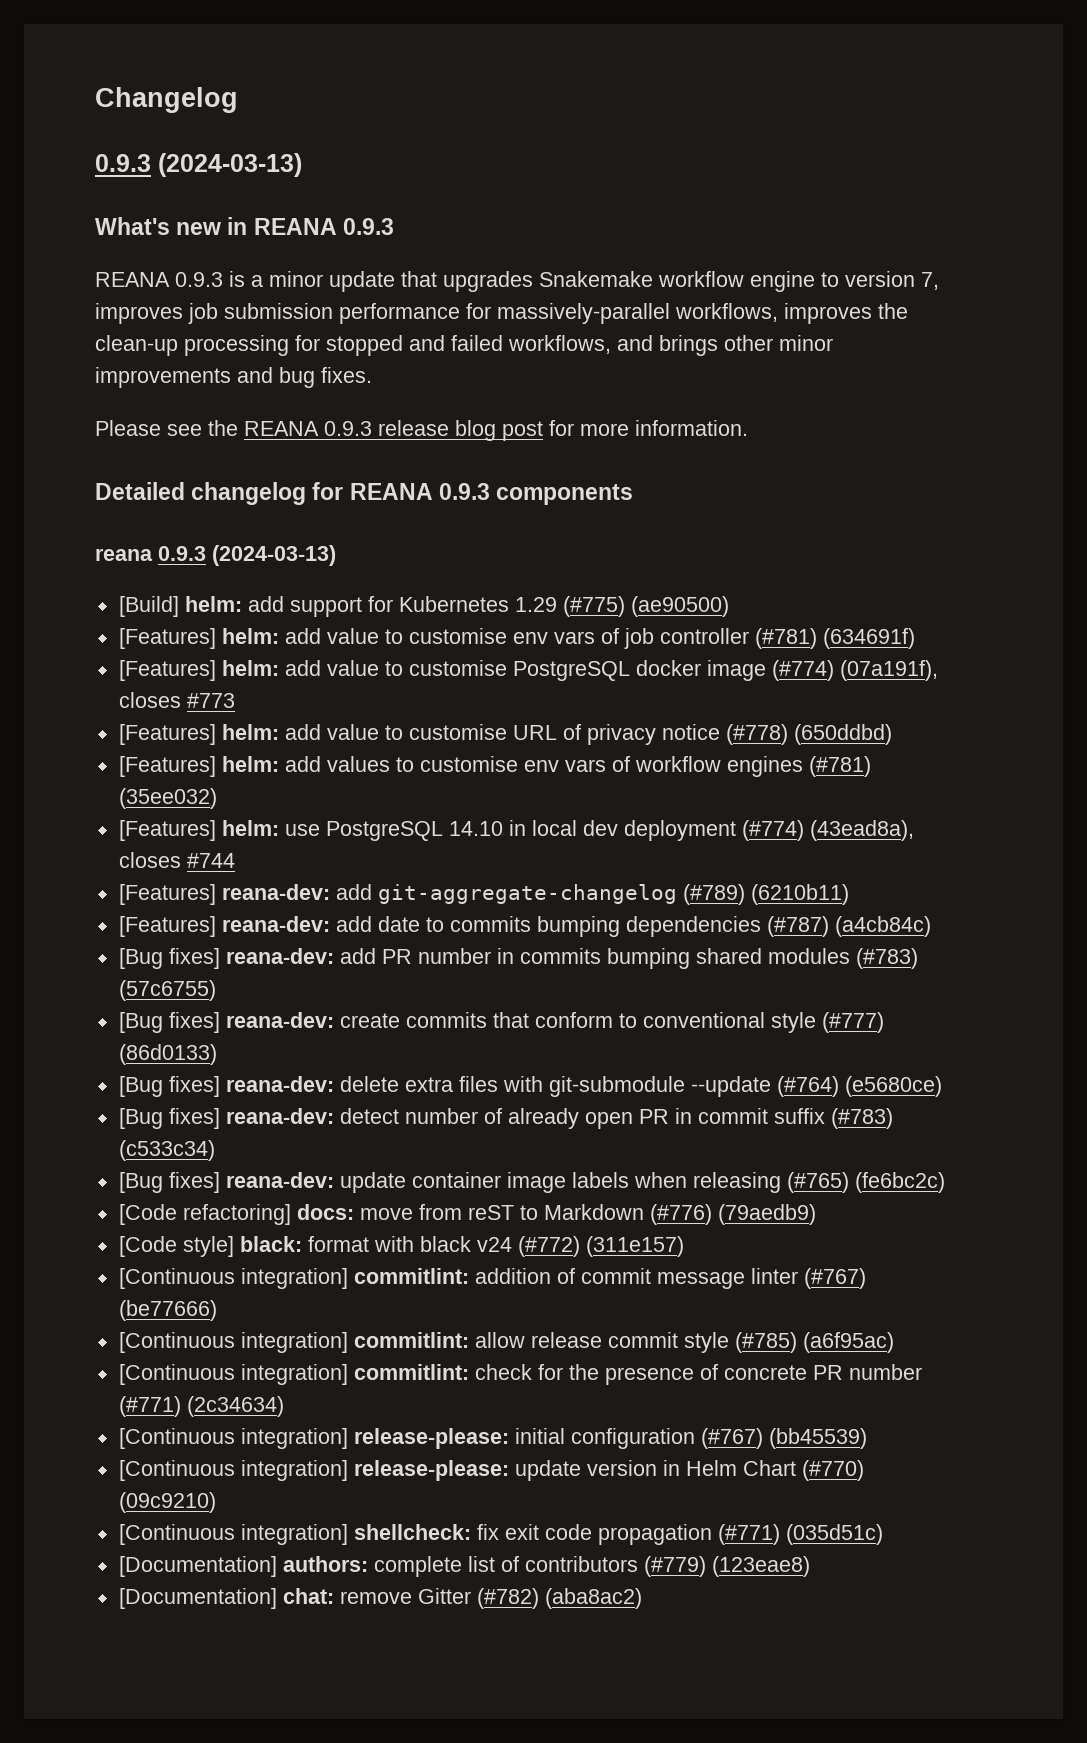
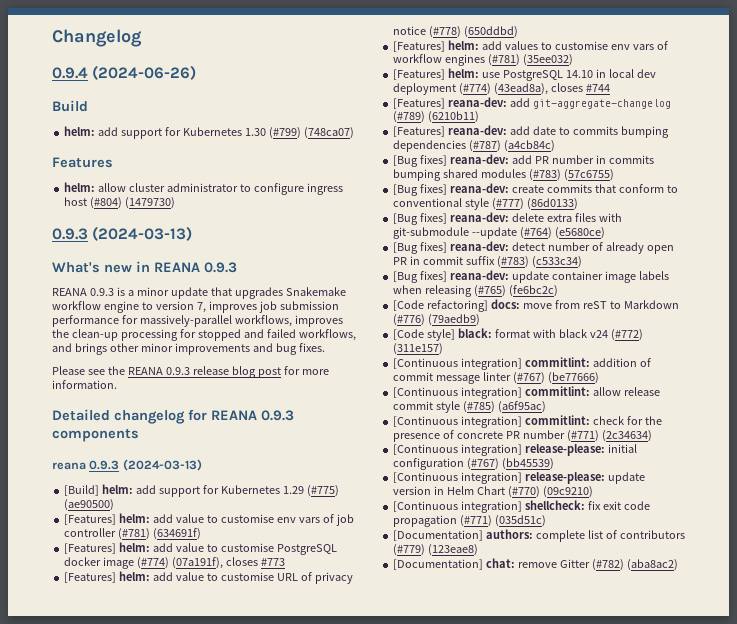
(238, 100) none -> [52,65,197,80] [52,100,88,112] [64,126,354,139] [52,157,113,168] [64,182,343,195] [64,197,176,209] // 0.9.4 (2024-06-26) // Build // helm: add support for Kubernetes 1.30 (#799) (748ca07) // Features // helm: allow cluster administrator to configure ingress host (#804) (1479730)

